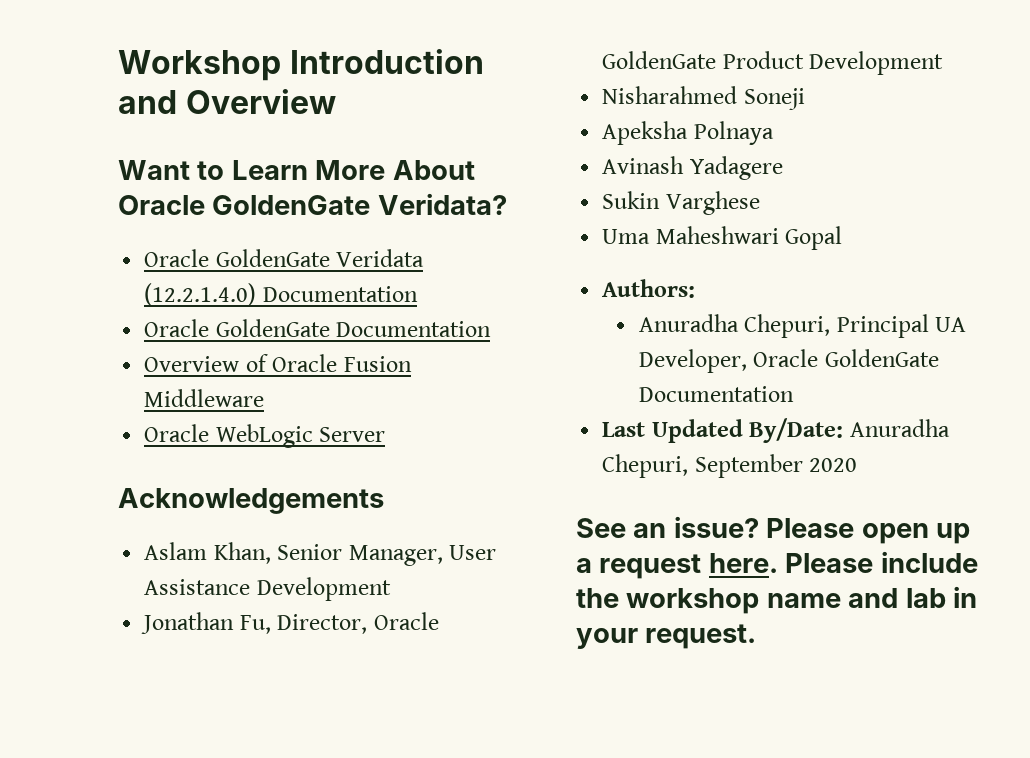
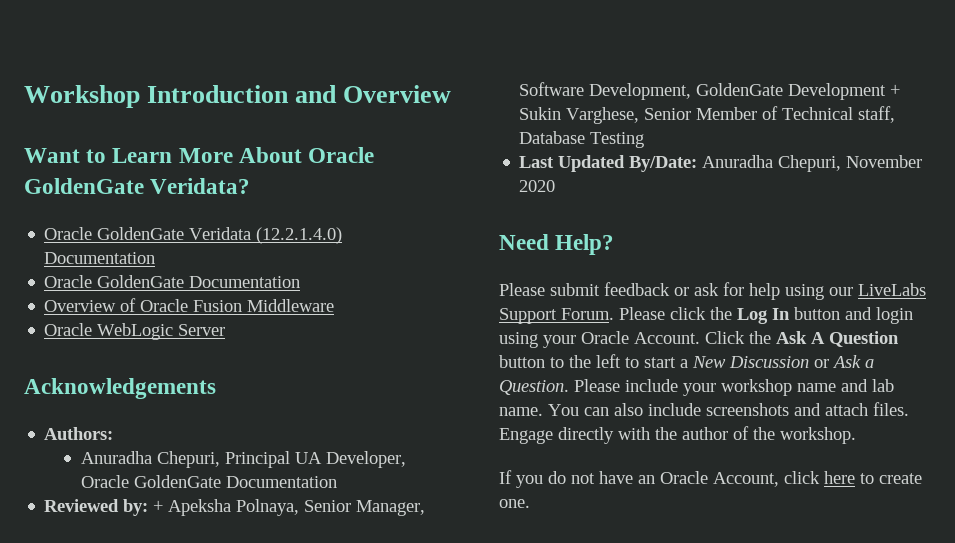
[144,542,497,566] [144,577,391,601] [141,612,439,634] [602,51,944,75] [602,86,805,110] [602,121,774,145] [602,156,783,180] [602,191,760,215] [602,226,843,250] // Aslam Khan, Senior Manager, User Assistance Development // Jonathan Fu, Director, Oracle GoldenGate Product Development // Nisharahmed Soneji // Apeksha Polnaya // Avinash Yadagere // Sukin Varghese // Uma Maheshwari Gopal -> (216, 388) none
(794, 394) none -> [44,499,426,516] [519,82,901,100] [519,106,896,124] [519,131,645,148] // Reviewed by: + Apeksha Polnaya, Senior Manager, Software Development, GoldenGate Development + Sukin Varghese, Senior Member of Technical staff, Database Testing
[694,454,803,478] September -> [846,155,923,168] November
[576,516,971,544] [576,553,778,579] See an issue? Please open up a request here. -> [499,234,615,255] [499,282,926,300] [499,307,913,324] [499,331,899,348] [499,354,874,368] [499,380,569,395] Need Help? // Please submit feedback or ask for help using our LiveLabs Support Forum. Please click the Log In button and login using your Oracle Account. Click the Ask A Question button to the left to start a New Discussion or Ask a Question.
[576,588,619,608] the -> [683,383,716,396] your
[953,586,978,608] [576,624,757,649] in your request. -> [499,402,909,416] [499,426,856,444] [499,470,922,488] [499,499,530,508] name. You can also include screenshots and attach files. Engage directly with the author of the workshop. // If you do not have an Oracle Account, click here to create one.

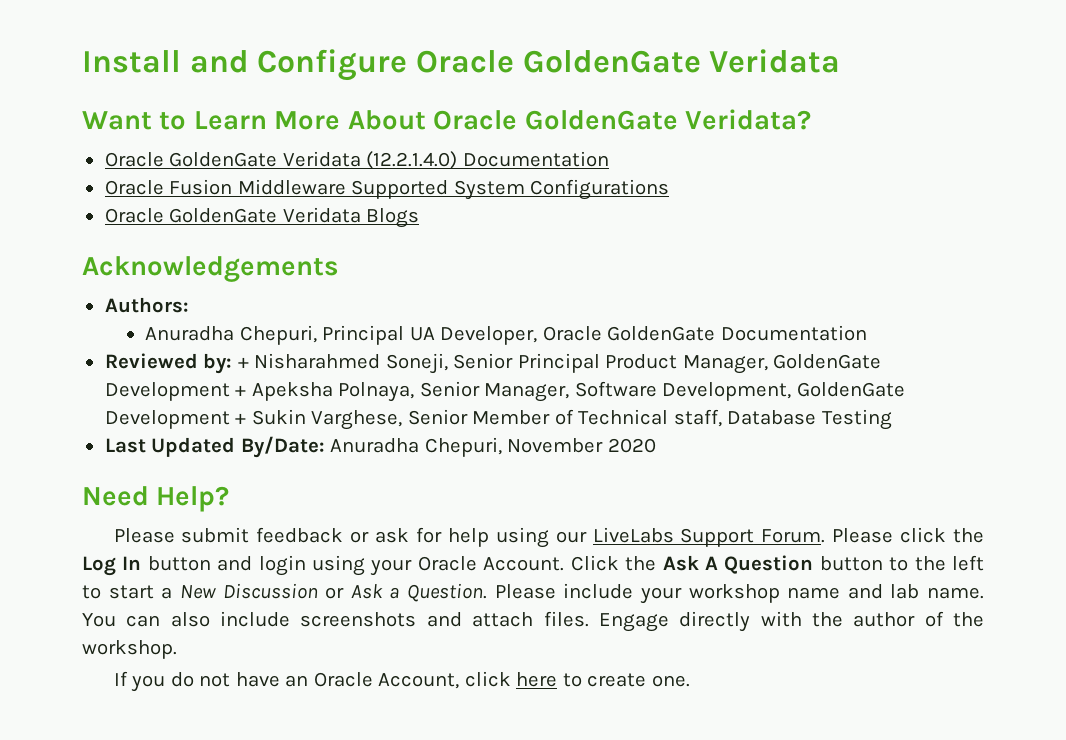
[24,85,452,108] Workshop Introduction and Overview -> [82,49,841,81] Install and Configure Oracle GoldenGate Veridata
[97,275,301,288] [44,298,335,312] [44,323,226,340] GoldenGate Documentation // Overview of Oracle Fusion Middleware // Oracle WebLogic Server -> [169,179,670,200] [104,207,420,228] Fusion Middleware Supported System Configurations // Oracle GoldenGate Veridata Blogs
(164, 506) none -> [254,353,882,374] [104,382,247,401] Nisharahmed Soneji, Senior Principal Product Manager, GoldenGate Development +

